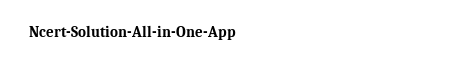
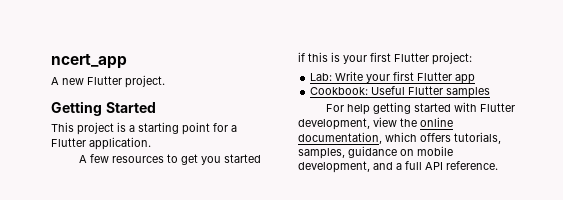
[29,25,236,40] Ncert-Solution-All-in-One-App -> [51,54,127,69] [51,75,165,88] [51,101,156,116] [51,122,237,135] [51,137,151,150] [79,154,262,165] [298,52,472,65] [310,71,476,84] [310,86,491,98] [326,102,516,115] [298,117,453,130] [298,132,501,144] [298,146,453,159] [298,161,498,173] ncert_app // A new Flutter project. // Getting Started // This project is a starting point for a Flutter application. // A few resources to get you started if this is your first Flutter project: // Lab: Write your first Flutter app // Cookbook: Useful Flutter samples // For help getting started with Flutter development, view the online documentation, which offers tutorials, samples, guidance on mobile development, and a full API reference.

